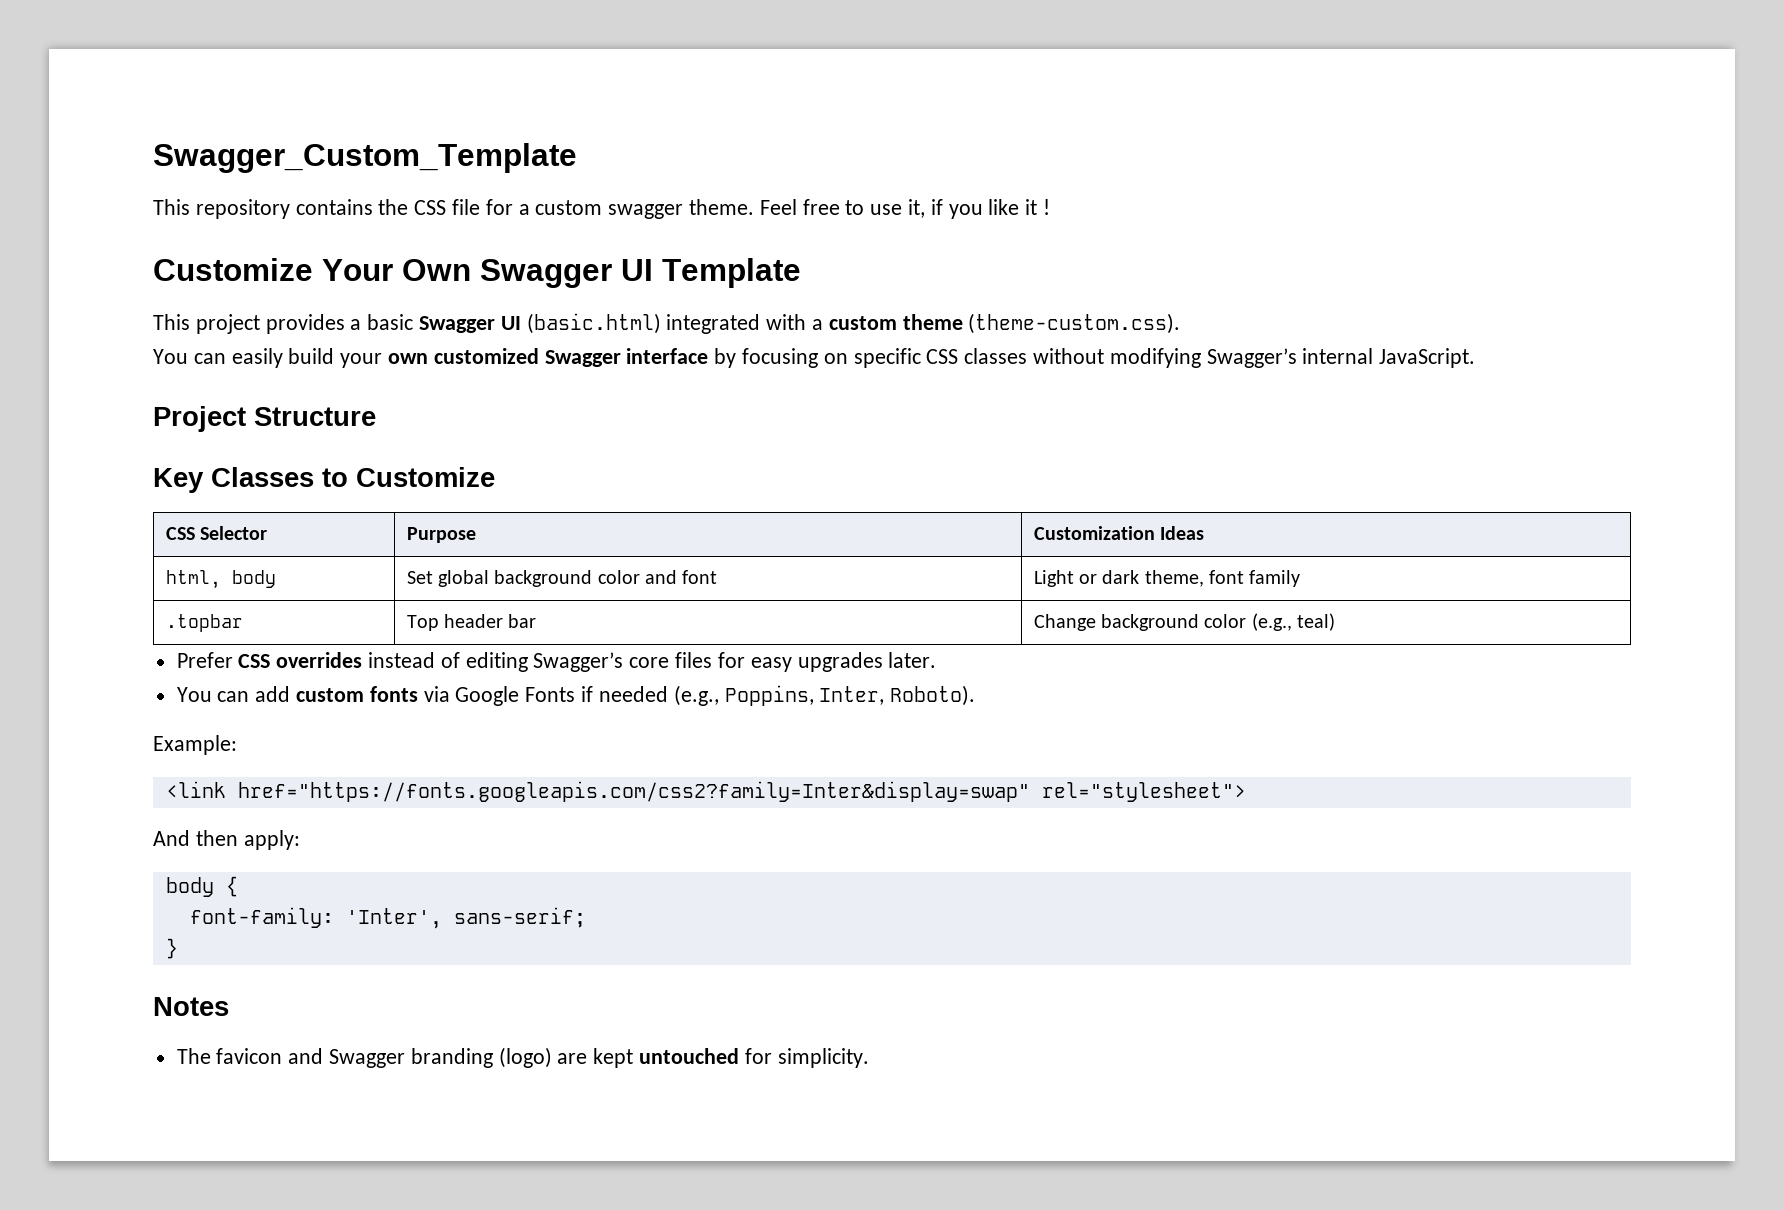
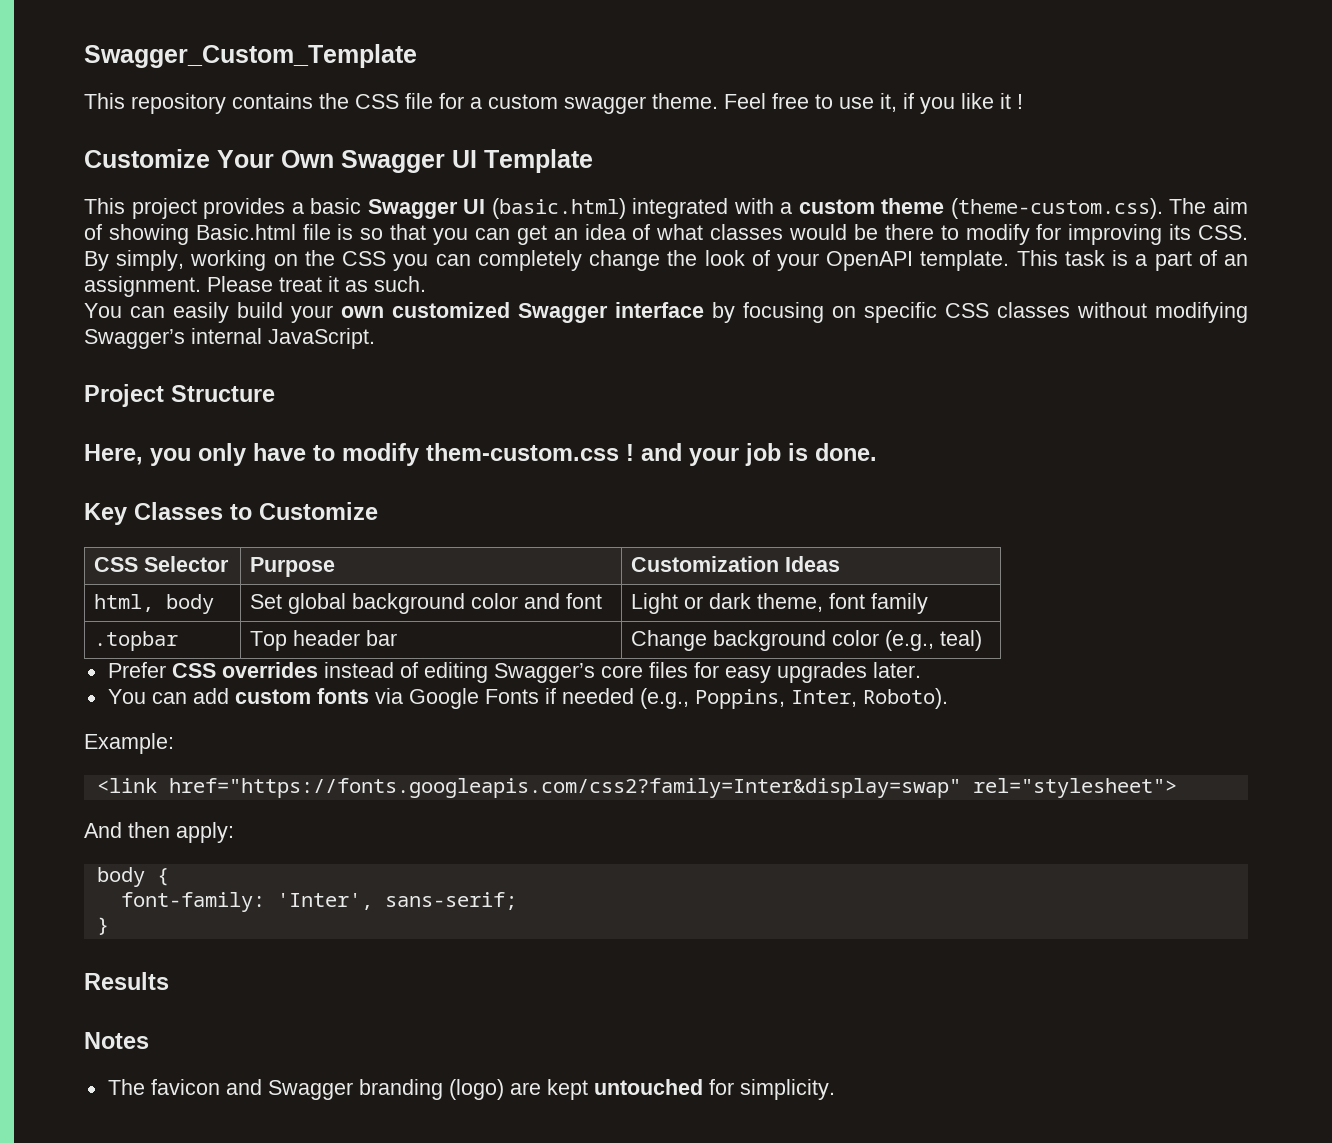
(1181, 323) none -> [1169,198,1248,214] [84,224,1248,245] [84,250,1249,271] [84,276,426,297] The aim of showing Basic.html file is so that you can get an idea of what classes would be there to modify for improving its CSS. By simply, working on the CSS you can completely change the look of your OpenAPI template. This task is a part of an assignment. Please treat it as such.
(376, 416) none -> [84,443,877,466] // Here, you only have to modify them-custom.css ! and your job is done.
(178, 948) none -> [84,972,169,990] // Results

